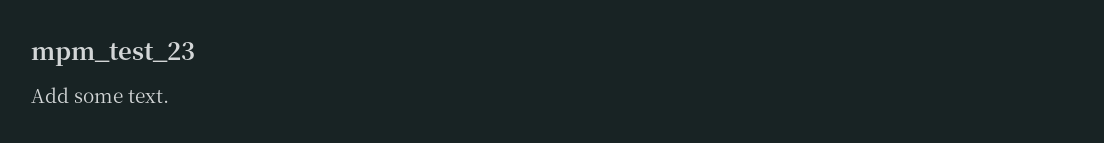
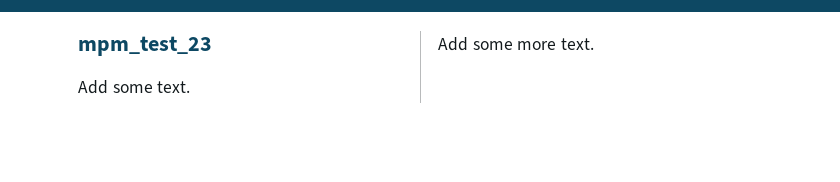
(170, 96) none -> [438,37,595,51] // Add some more text.

